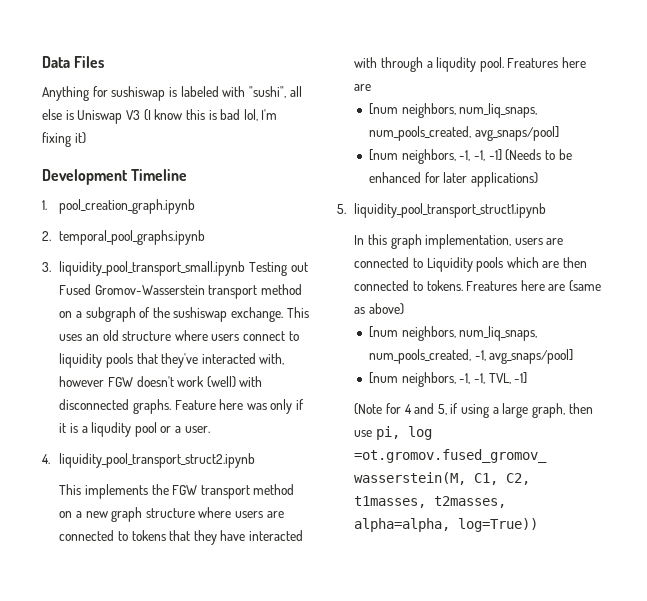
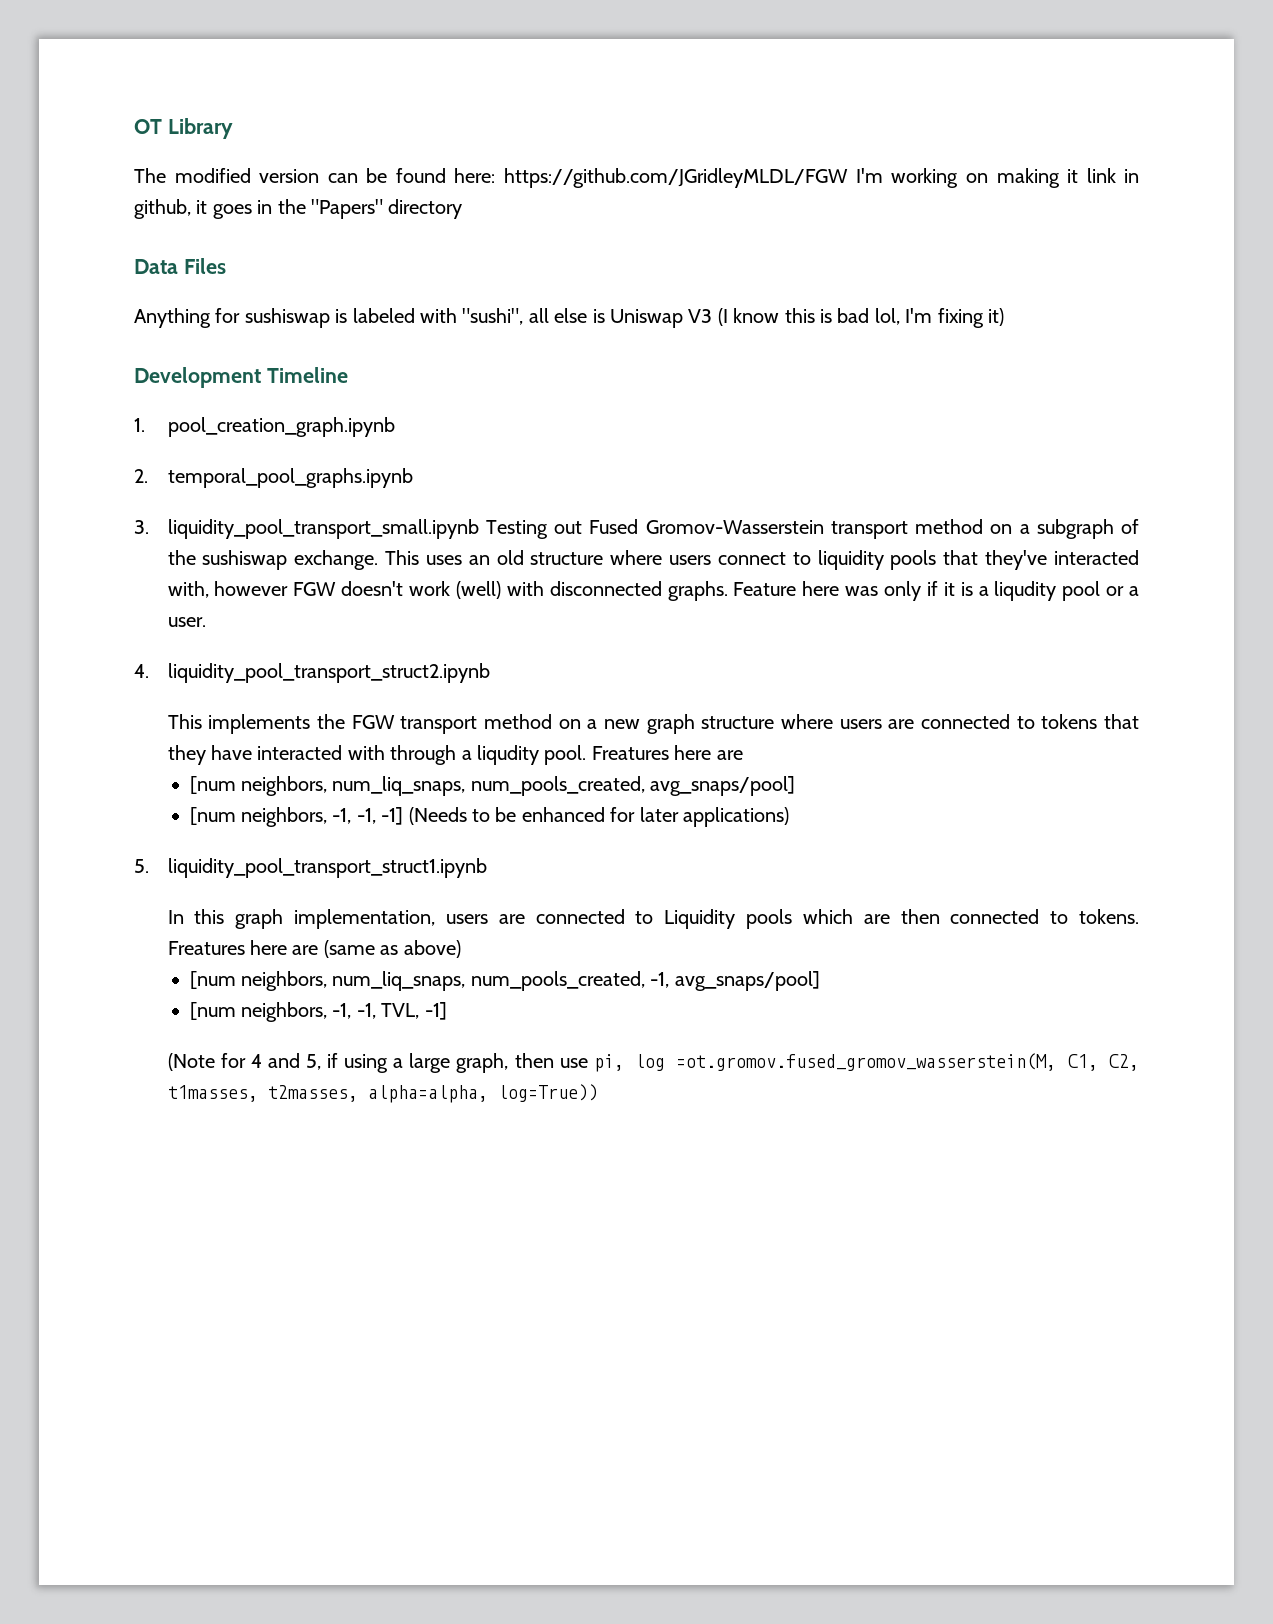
(42, 62) none -> [134,118,233,139] [134,168,1139,188] [134,199,463,219] OT Library // The modified version can be found here: https://github.com/JGridleyMLDL/FGW I'm working on making it link in github, it goes in the "Papers" directory //

